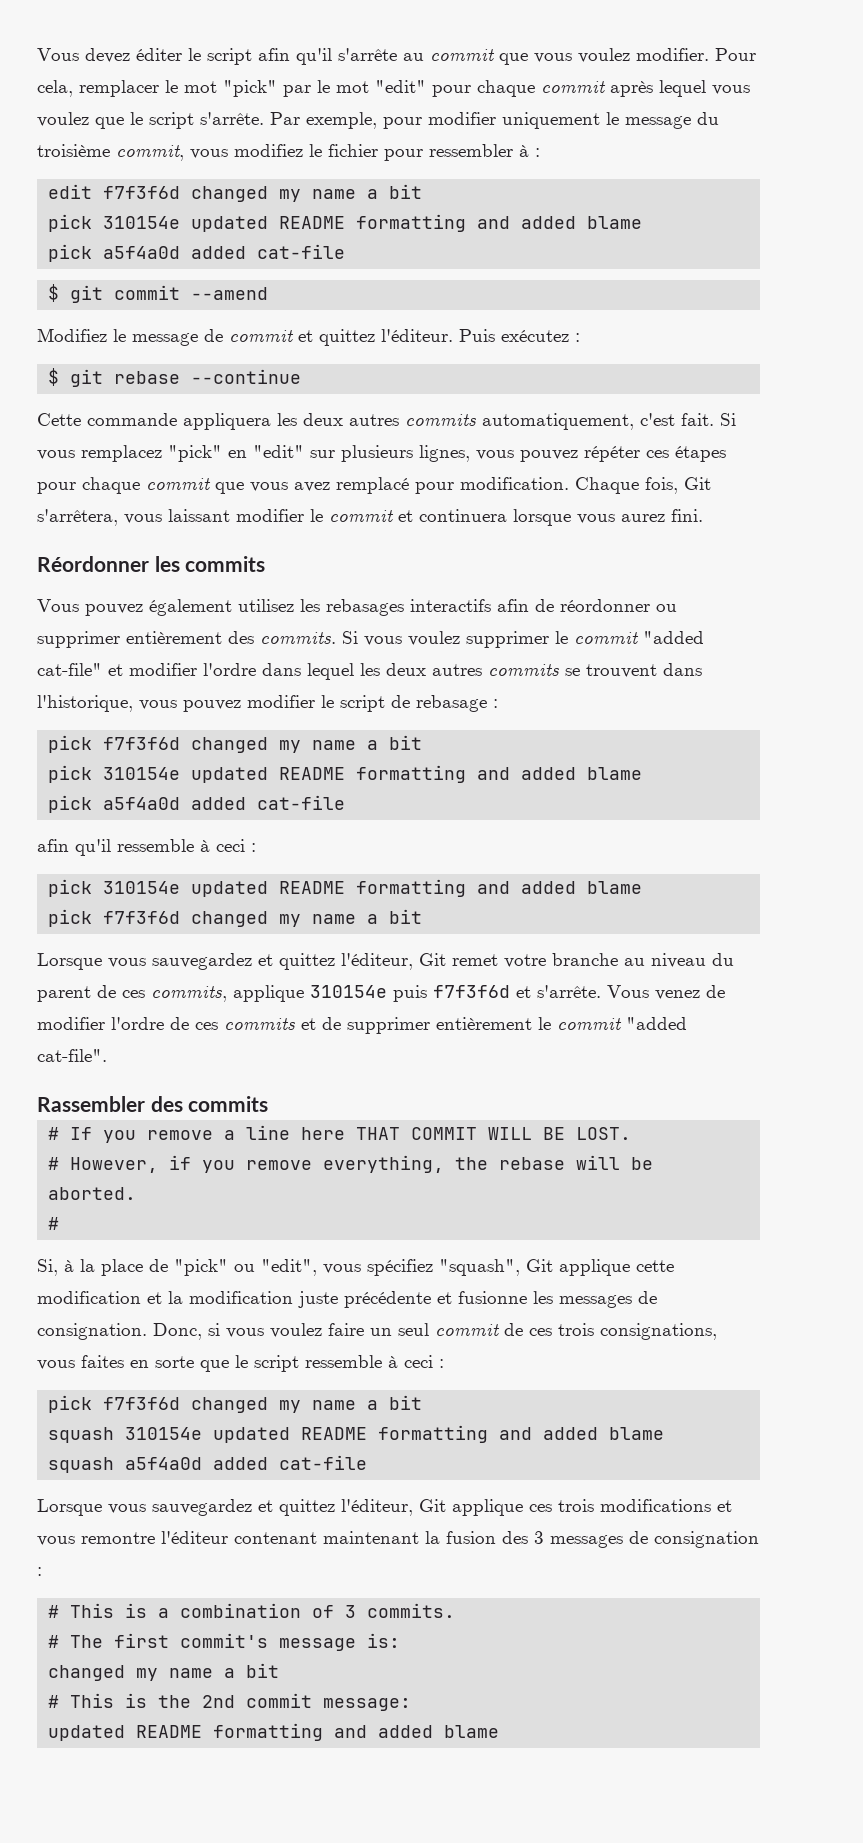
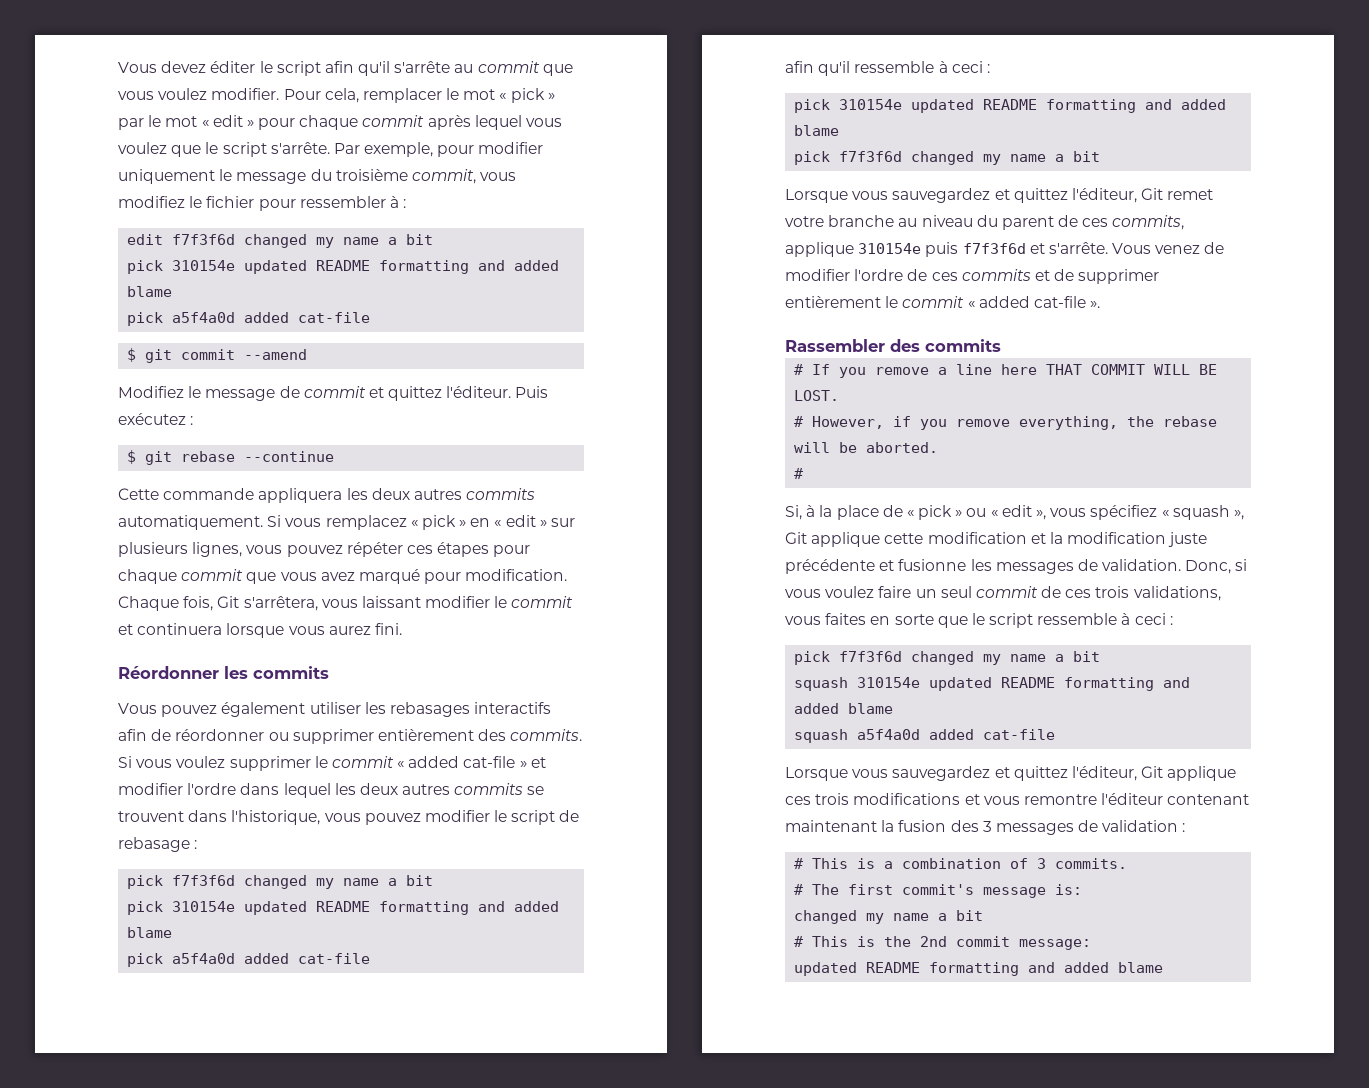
[223,80,426,97] "pick" par le mot "edit" -> [499,88,555,103] [118,115,254,130] « pick » par le mot « edit »
[482,413,736,430] [37,445,304,462] automatiquement, c'est fait. Si vous remplacez "pick" en "edit" -> [118,515,547,530] automatiquement. Si vous remplacez « pick » en « edit »
[336,477,409,494] remplacé -> [358,569,420,584] marqué
[238,599,294,612] utilisez -> [309,702,361,714] utiliser
[643,631,704,644] [37,663,102,676] "added cat-file" -> [397,756,527,768] « added cat-file »
[626,1017,687,1030] [37,1049,107,1062] "added cat-file". -> [967,296,1101,308] « added cat-file ».
[174,1259,520,1276] "pick" ou "edit", vous spécifiez "squash", -> [906,505,1244,520] « pick » ou « edit », vous spécifiez « squash »,
[37,1323,147,1340] consignation. -> [1102,559,1182,571] validation.
[600,1323,717,1340] consignations, -> [1133,586,1221,601] validations,
[654,1531,759,1548] consignation -> [1102,820,1179,832] validation

